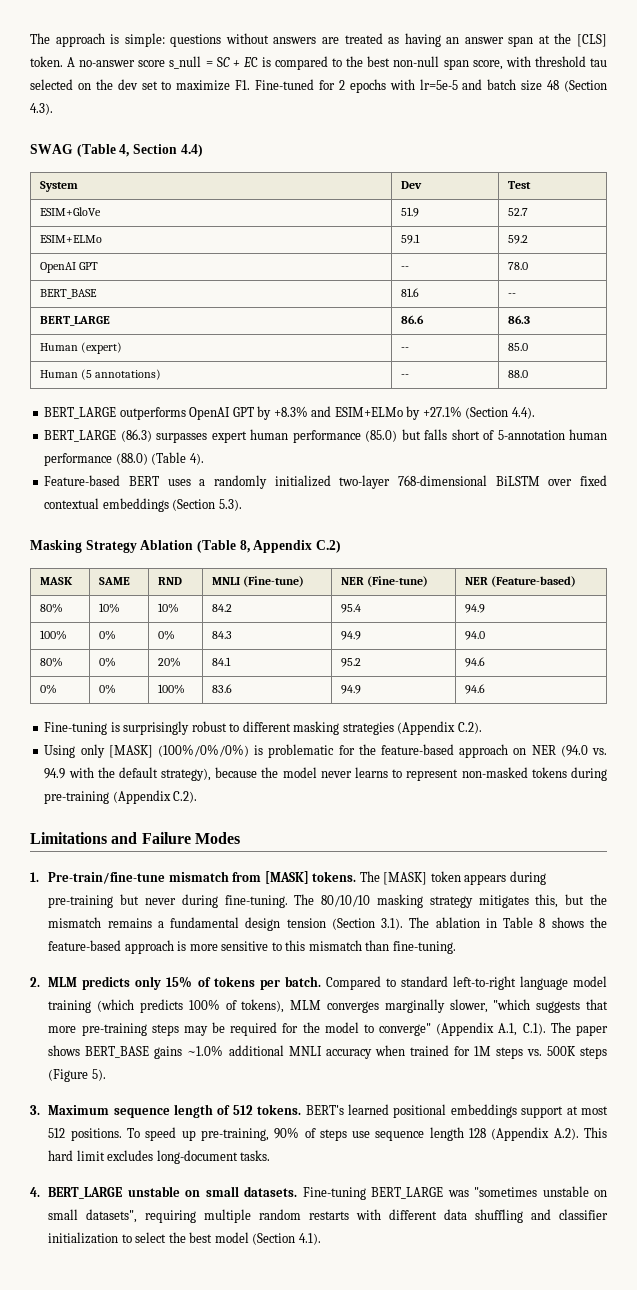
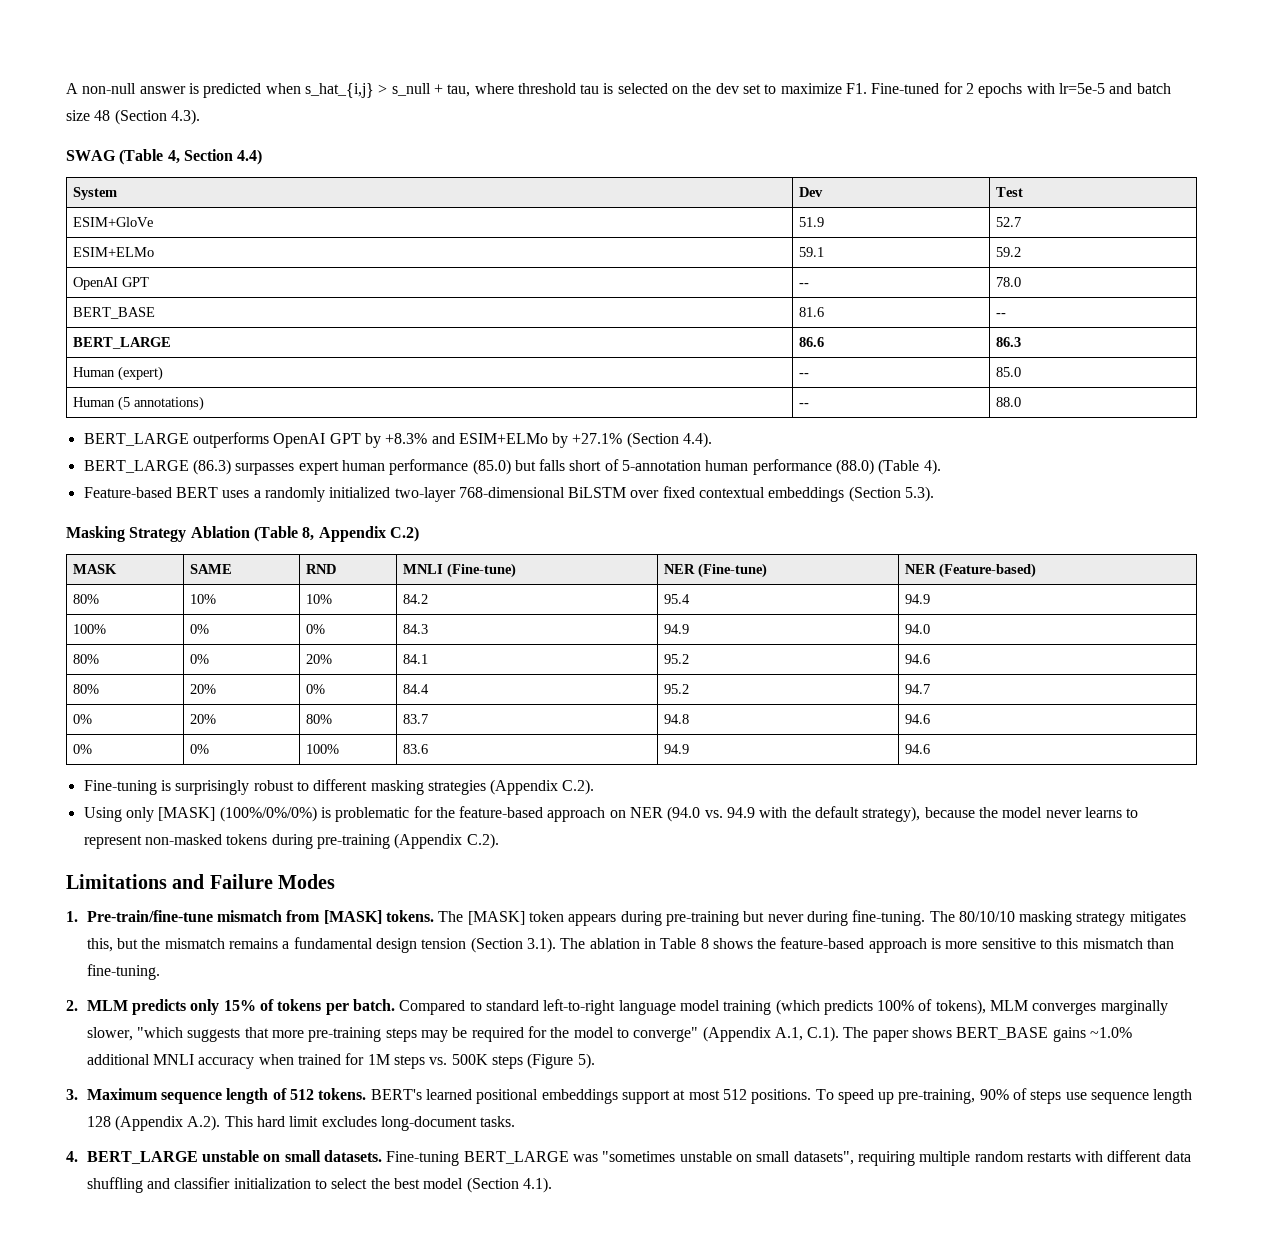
[30,33,607,47] [30,56,531,70] The approach is simple: questions without answers are treated as having an answer span at the [CLS] token. A no-answer score s_null = SC + EC is compared to the best non-null span score, with -> [66,83,514,98] A non-null answer is predicted when s_hat_{i,j} > s_null + tau, where
(607, 62) none -> [603,83,614,94] is
(485, 662) none -> [73,684,100,694] [190,684,217,694] [306,684,326,694] [403,684,430,694] [664,684,690,694] [905,684,931,694] [73,714,93,724] [190,714,217,724] [306,714,333,724] [403,714,429,724] [664,714,690,724] [905,714,931,724] // 80% | 20% | 0% | 84.4 | 95.2 | 94.7 // 0% | 20% | 80% | 83.7 | 94.8 | 94.6

